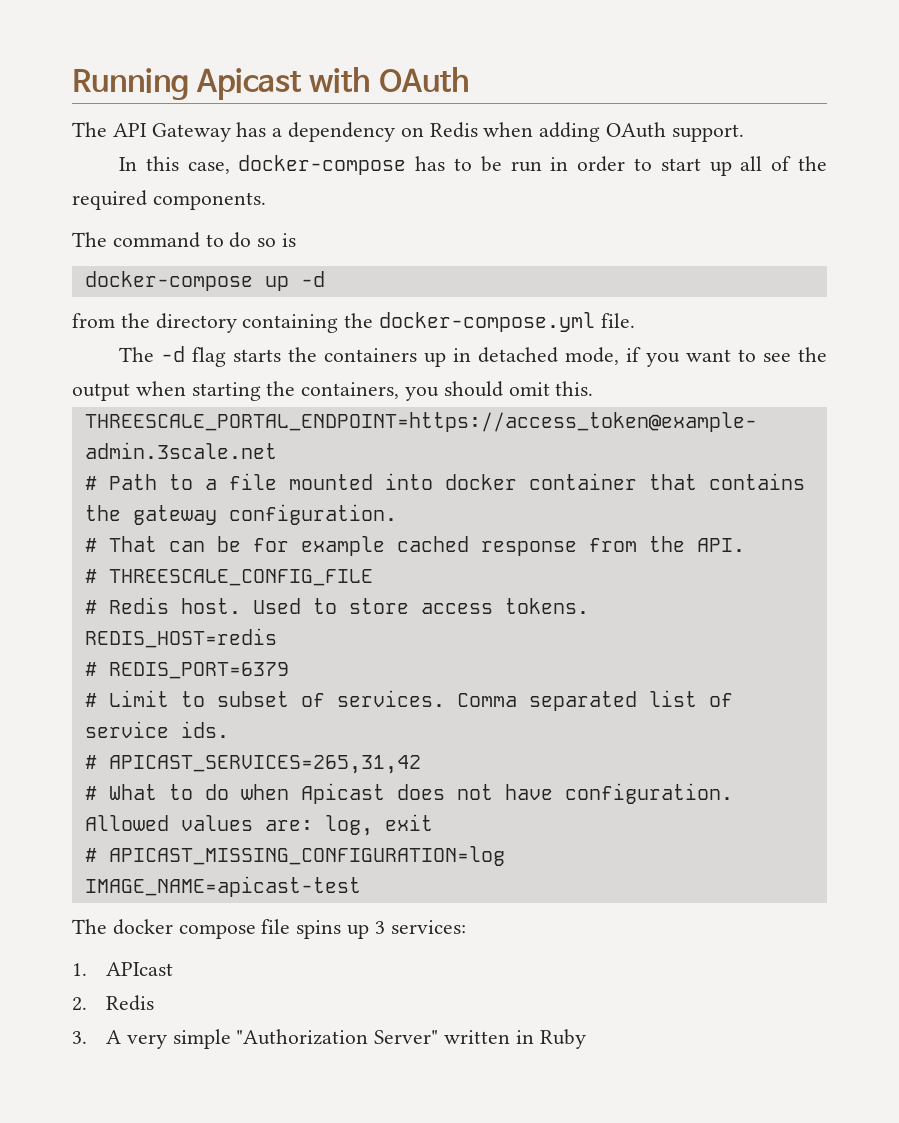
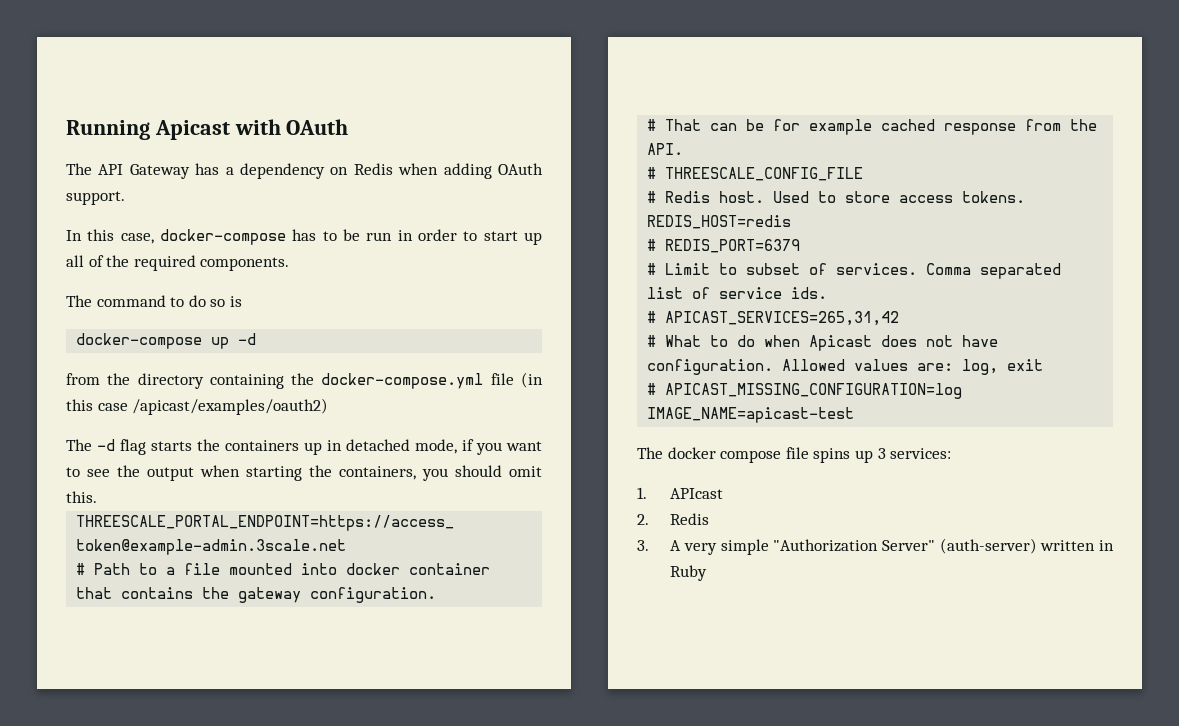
[600,313,635,328] file. -> [490,372,543,388] [66,398,329,415] file (in this case /apicast/examples/oauth2)
(439, 1037) none -> [939,538,1037,554] (auth-server)

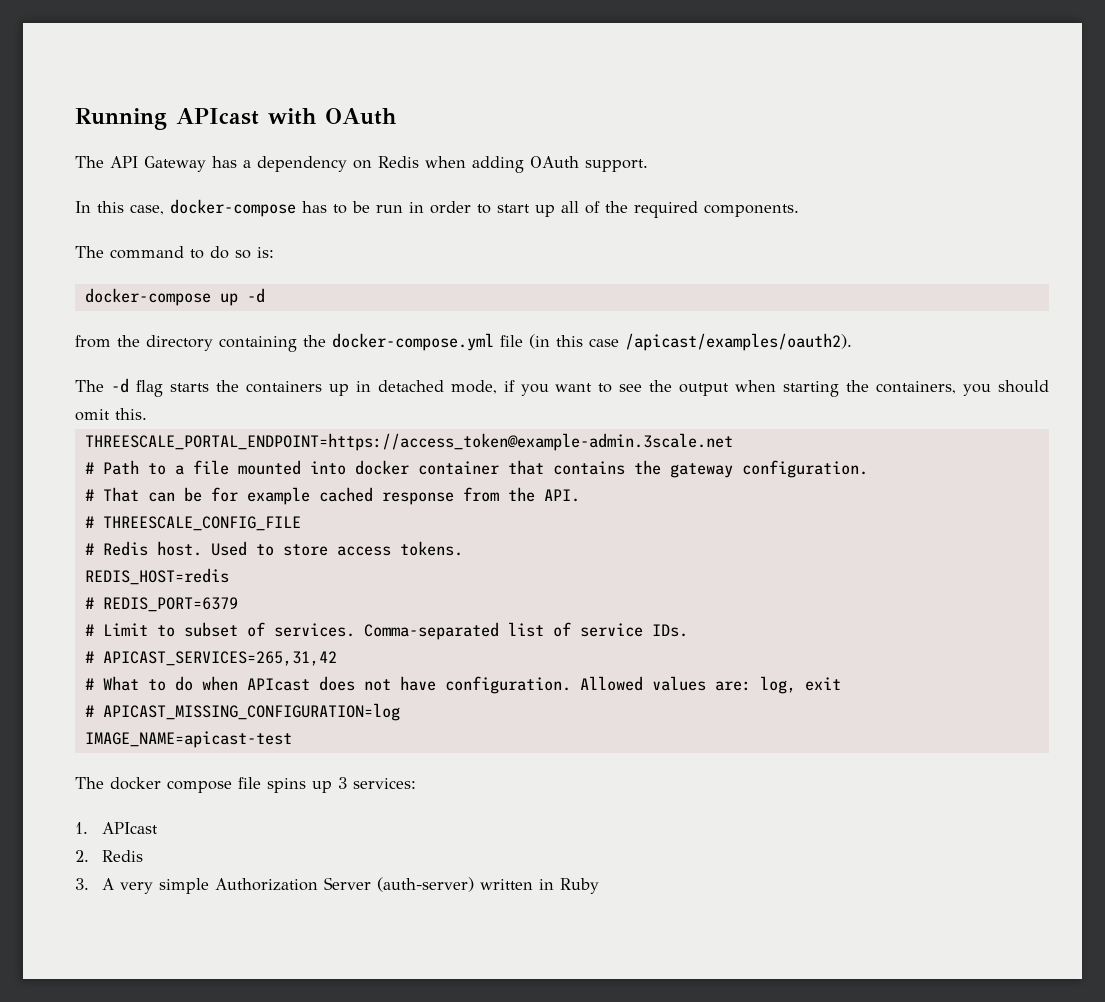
[154,120,230,140] Apicast -> [176,108,259,125] APIcast
[229,296,242,307] is -> [257,247,274,258] is:
[132,398,329,415] /apicast/examples/oauth2) -> [625,333,852,351] /apicast/examples/oauth2).
[926,263,1062,279] Comma separated -> [363,622,499,640] Comma-separated
[791,287,828,299] ids. -> [651,624,688,637] IDs.
[809,335,873,351] Apicast -> [246,678,310,691] APIcast
[773,539,935,552] "Authorization Server" -> [214,877,371,891] Authorization Server

